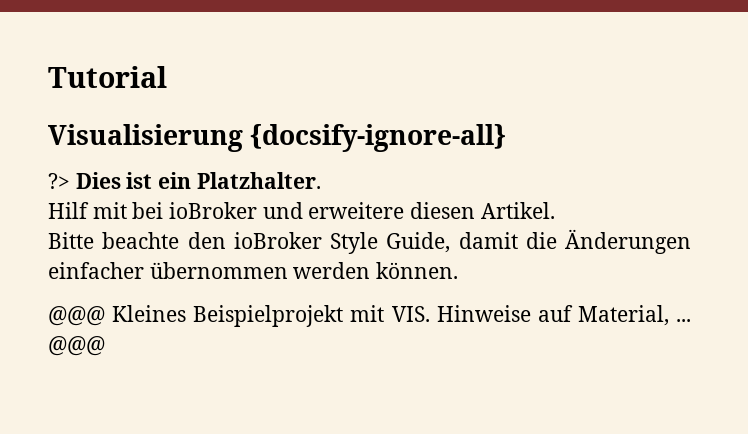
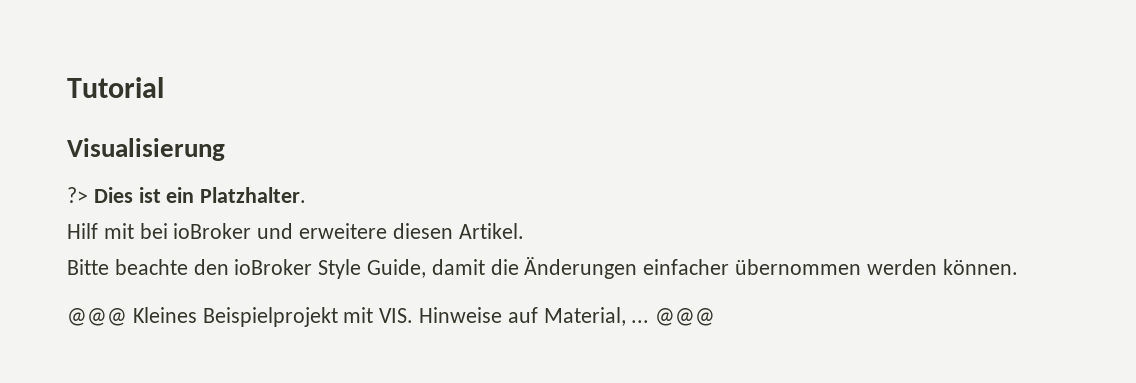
[250,124,507,152] {docsify-ignore-all} -> (225, 149) none

